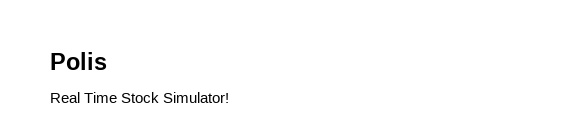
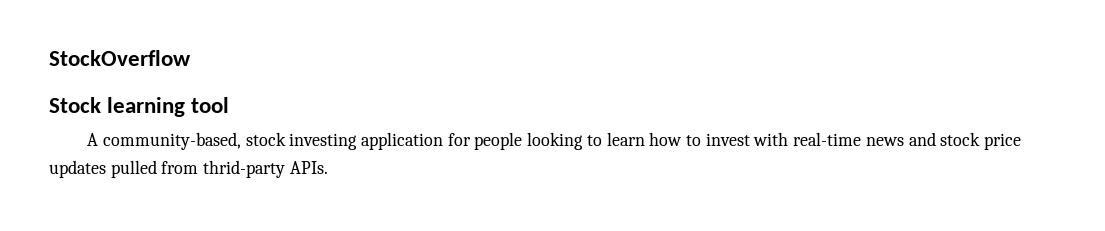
[50,52,107,70] [50,92,230,103] Polis // Real Time Stock Simulator! -> [49,50,191,66] [49,97,230,117] [87,132,1022,150] [49,160,328,178] StockOverflow // Stock learning tool // A community-based, stock investing application for people looking to learn how to invest with real-time news and stock price updates pulled from thrid-party APIs.

